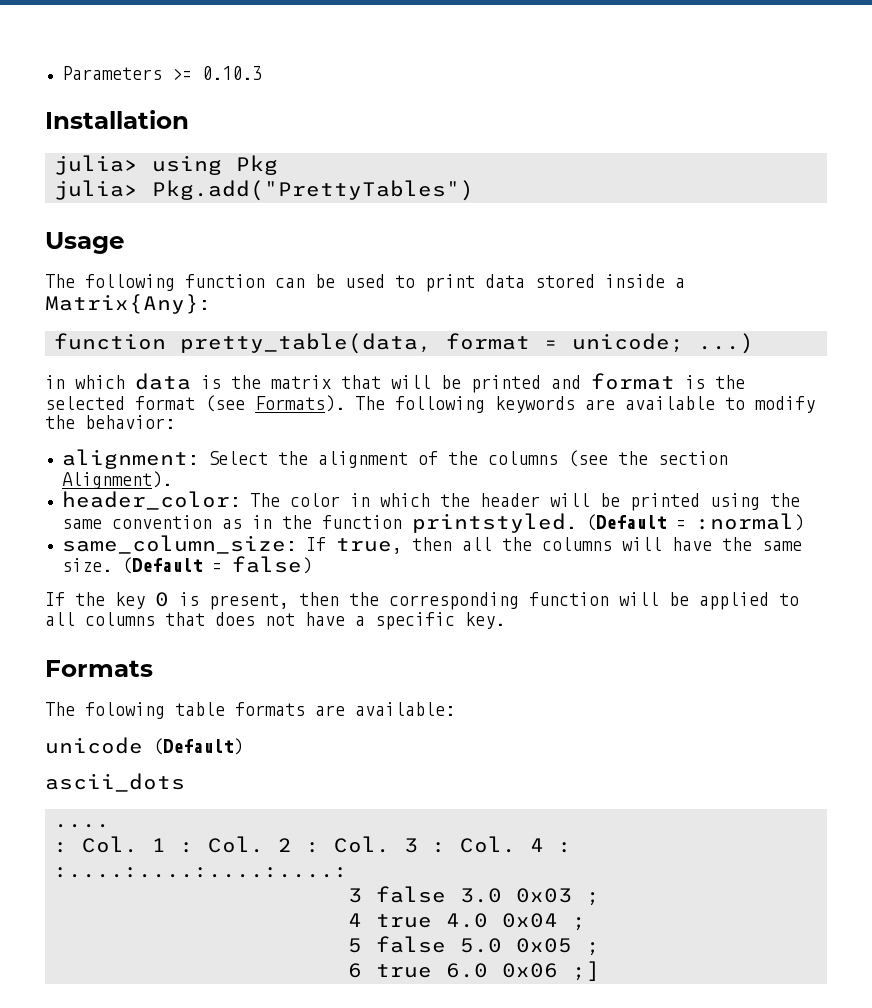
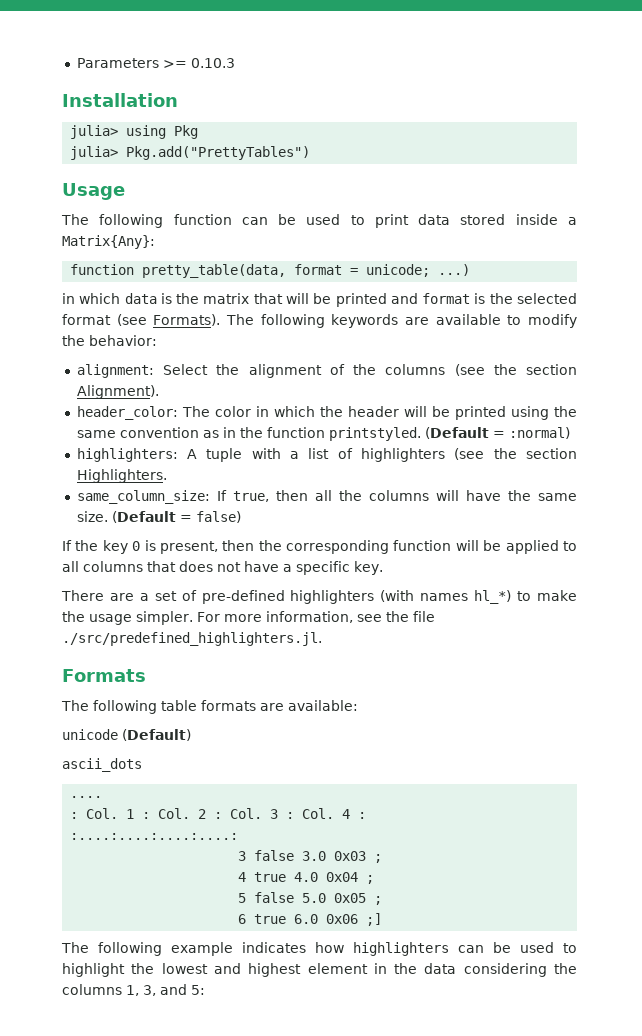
(804, 522) none -> [76,448,577,462] [76,469,167,483] // highlighters: A tuple with a list of highlighters (see the section Highlighters.
(505, 620) none -> [61,590,578,604] [62,611,435,625] [62,632,322,646] // There are a set of pre-defined highlighters (with names hl_*) to make the usage simpler. For more information, see the file ./src/predefined_highlighters.jl.
[85,702,165,719] folowing -> [93,700,157,714] following
(600, 971) none -> [61,942,577,956] [62,963,577,977] [62,984,205,996] // The following example indicates how highlighters can be used to highlight the lowest and highest element in the data considering the columns 1, 3, and 5:

